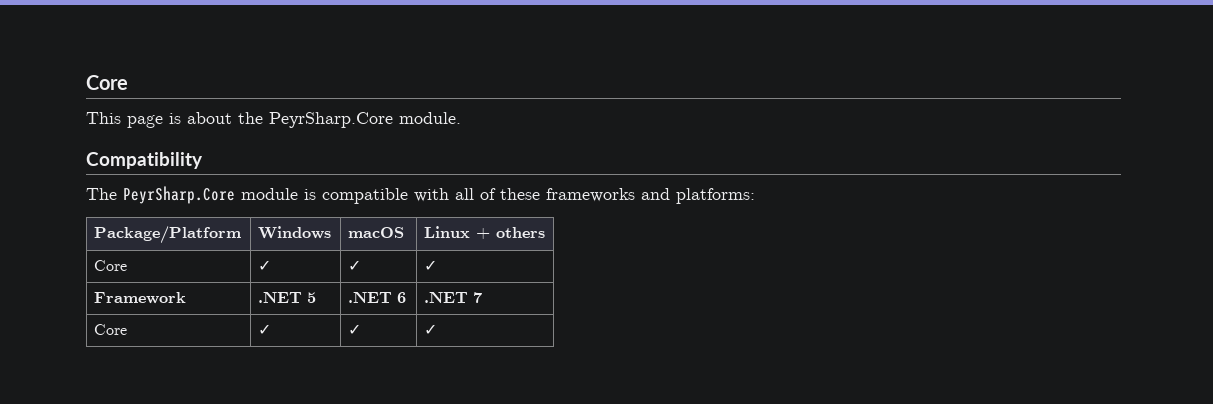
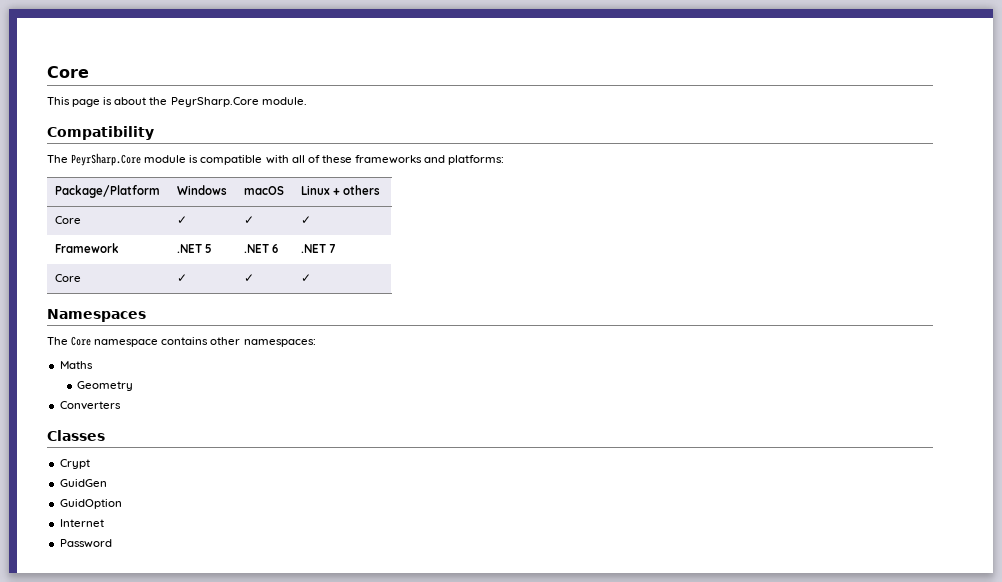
(438, 329) none -> [47,309,146,322] [47,336,316,347] [59,361,93,369] [76,381,133,391] [59,401,121,410] [47,430,105,441] [59,459,90,469] [59,479,107,487] [59,499,122,509] [59,519,104,527] [59,539,112,548] // Namespaces // The Core namespace contains other namespaces: // Maths // Geometry // Converters // Classes // Crypt // GuidGen // GuidOption // Internet // Password

